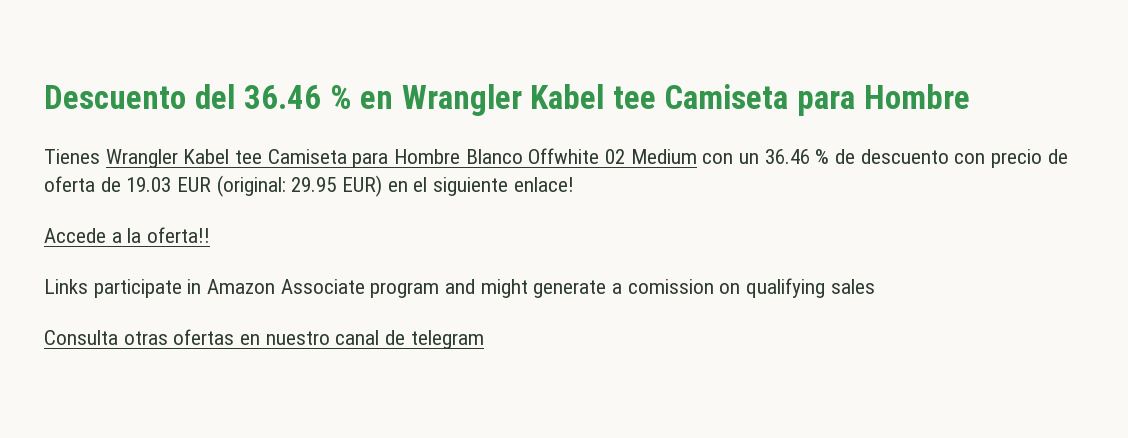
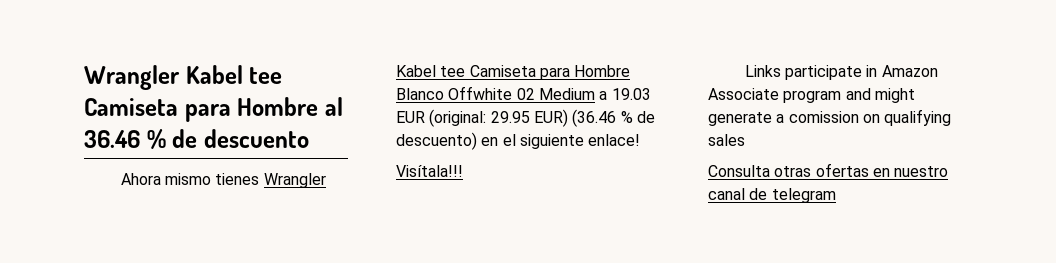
[44,84,971,116] [44,149,100,164] Descuento del 36.46 % en Wrangler Kabel tee Camiseta para Hombre // Tienes -> [84,65,283,90] [84,97,343,122] [84,129,309,149] [120,173,260,185] Wrangler Kabel tee Camiseta para Hombre al 36.46 % de descuento // Ahora mismo tienes
[702,149,1068,168] [44,176,121,192] con un 36.46 % de descuento con precio de oferta de -> [599,91,608,100] a
(383, 186) none -> [572,109,655,127] [396,132,477,150] (36.46 % de descuento)
[44,227,211,243] Accede a la oferta!! -> [396,165,463,177] Visítala!!!

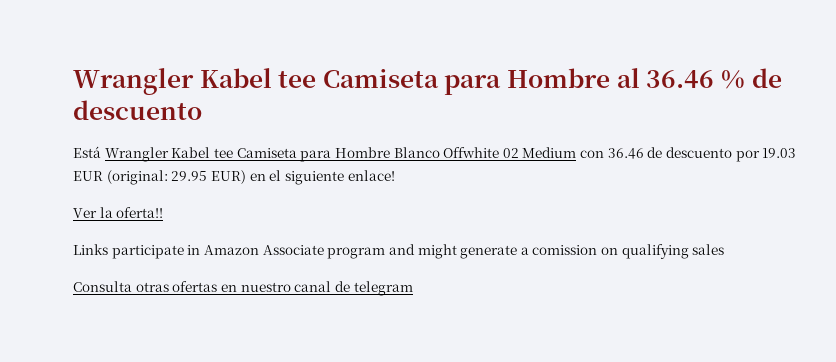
[120,173,260,185] Ahora mismo tienes -> [73,146,101,158] Está
[599,91,608,100] a -> [580,147,760,162] con 36.46 de descuento por
[572,109,655,127] [396,132,477,150] (36.46 % de descuento) -> (246, 177) none
[396,165,463,177] Visítala!!! -> [73,207,164,218] Ver la oferta!!

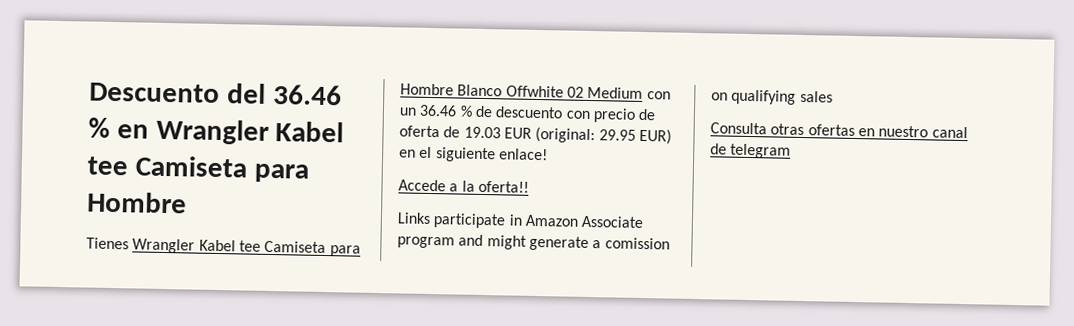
[73,68,782,95] [73,100,202,120] [73,146,101,158] Wrangler Kabel tee Camiseta para Hombre al 36.46 % de descuento // Está -> [89,82,342,106] [88,117,345,145] [87,155,309,183] [87,191,187,214] [86,237,129,250] Descuento del 36.46 % en Wrangler Kabel tee Camiseta para Hombre // Tienes
[607,147,760,162] 36.46 de descuento por -> [399,104,657,123] [399,125,461,138] un 36.46 % de descuento con precio de oferta de
[73,208,97,218] Ver -> [398,179,459,192] Accede a

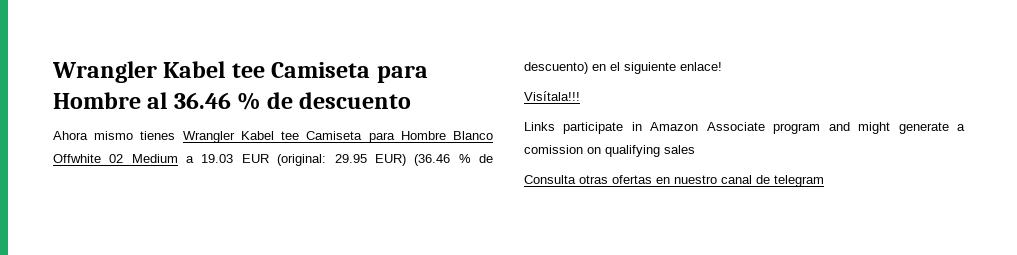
[89,82,342,106] [88,117,345,145] [87,155,309,183] [87,191,187,214] [86,237,129,250] Descuento del 36.46 % en Wrangler Kabel tee Camiseta para Hombre // Tienes -> [52,61,428,83] [53,92,412,110] [53,131,176,140] Wrangler Kabel tee Camiseta para Hombre al 36.46 % de descuento // Ahora mismo tienes
[646,91,671,100] [399,104,657,123] [399,125,461,138] con un 36.46 % de descuento con precio de oferta de -> [186,156,195,163] a
(672, 136) none -> [414,154,494,166] [524,62,588,74] (36.46 % de descuento)
[398,179,529,193] Accede a la oferta!! -> [524,91,580,101] Visítala!!!

